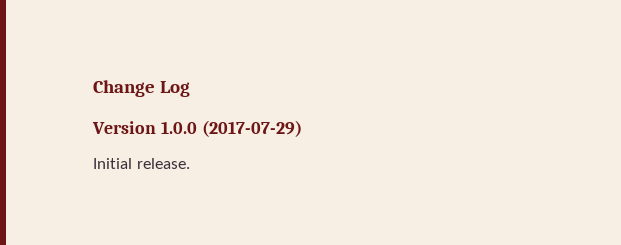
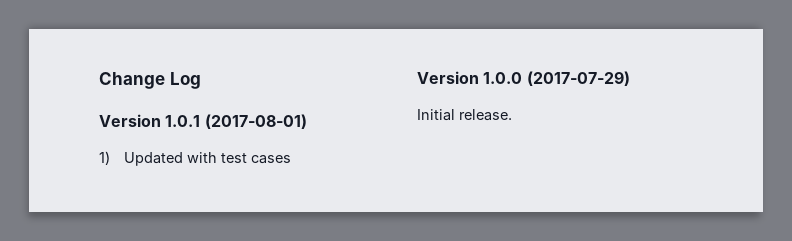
(191, 89) none -> [99,114,307,129] [99,151,292,166] // Version 1.0.1 (2017-08-01) // 1) Updated with test cases

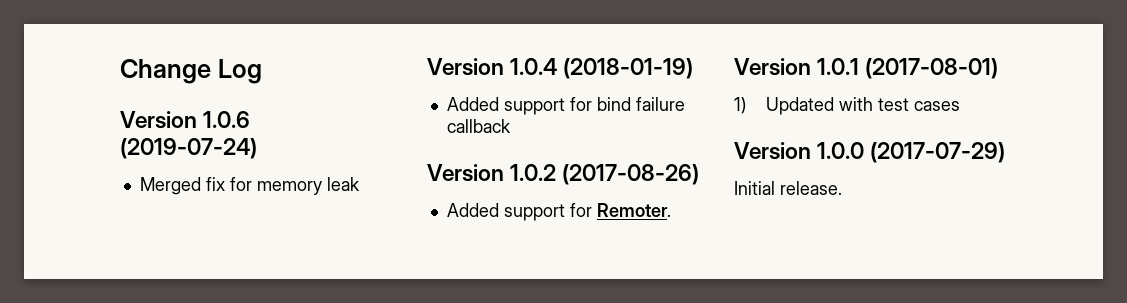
(201, 80) none -> [120,111,251,129] [120,138,257,159] [139,177,360,195] [427,58,694,79] [446,97,685,115] [446,119,511,133] [427,164,700,185] [446,203,671,221] // Version 1.0.6 (2019-07-24) // Merged fix for memory leak // Version 1.0.4 (2018-01-19) // Added support for bind failure callback // Version 1.0.2 (2017-08-26) // Added support for Remoter.

